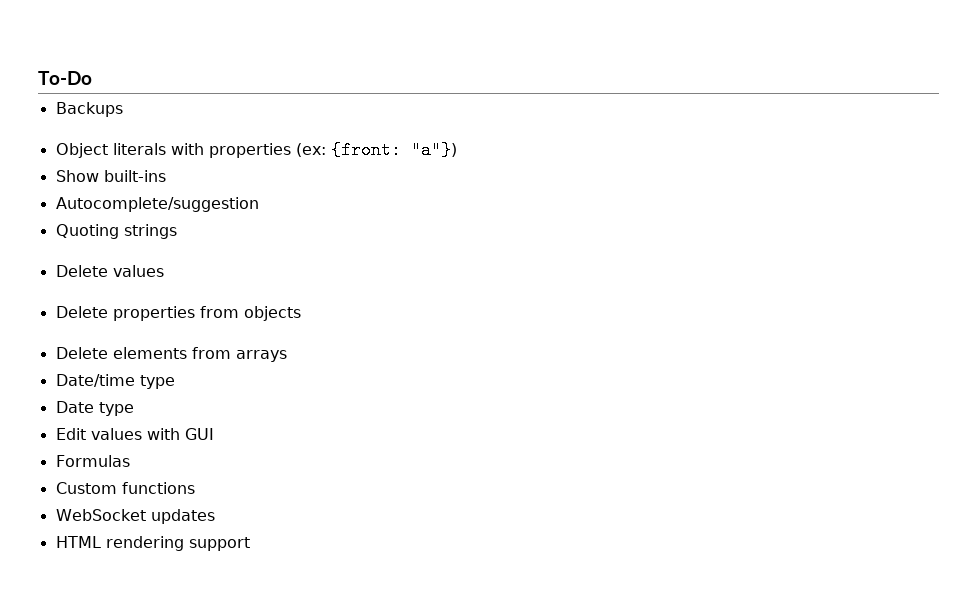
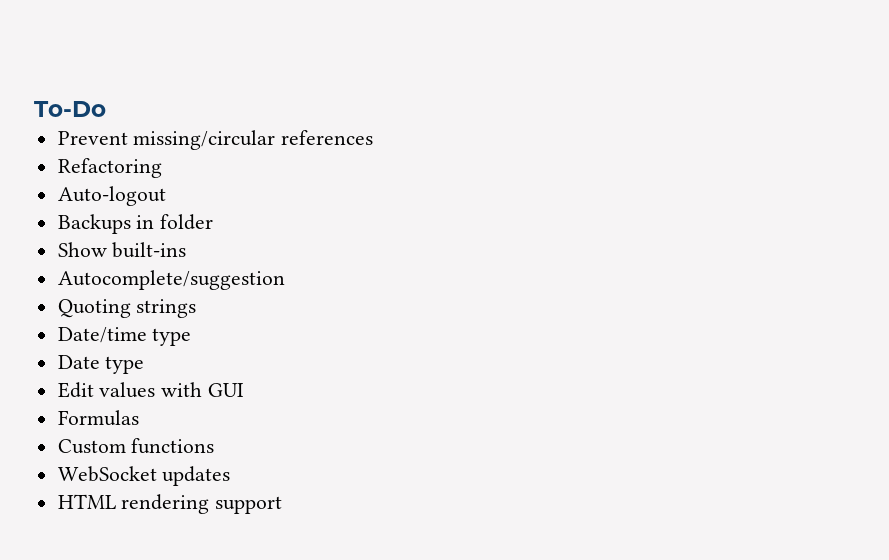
[55,102,123,117] [55,141,457,159] Backups // Object literals with properties (ex: {front: "a"}) -> [57,130,374,150] [57,158,162,178] [57,186,166,206] [57,214,214,234] Prevent missing/circular references // Refactoring // Auto-logout // Backups in folder
[55,265,164,277] [55,306,301,321] [55,347,287,362] // Delete values // Delete properties from objects // Delete elements from arrays -> (197, 308) none

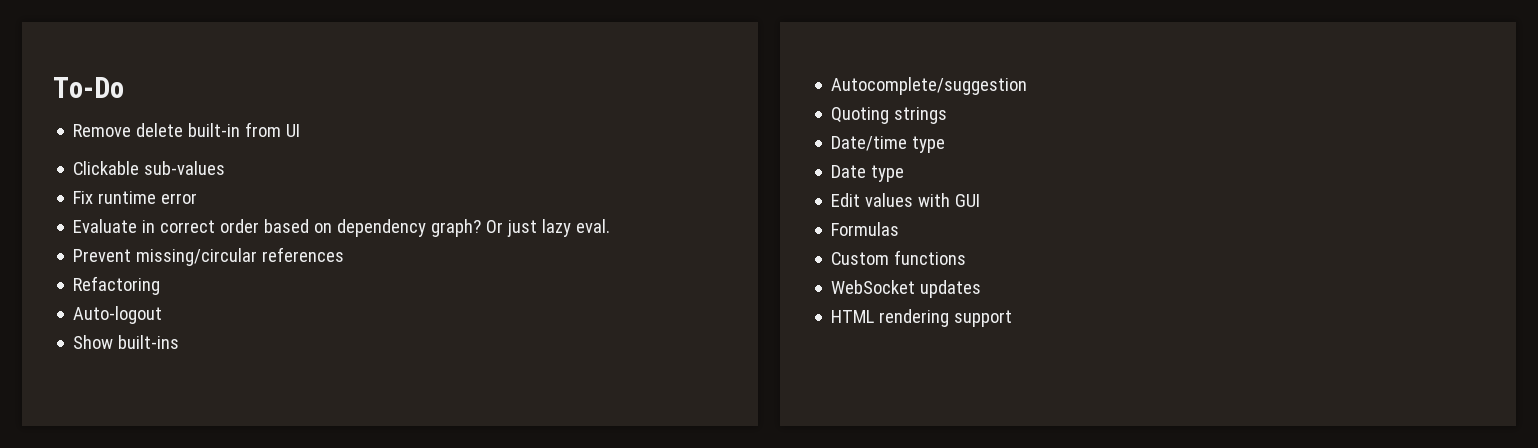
(106, 109) none -> [73,122,301,137] [73,161,226,175] [73,191,198,204] [73,219,611,237] // Remove delete built-in from UI // Clickable sub-values // Fix runtime error // Evaluate in correct order based on dependency graph? Or just lazy eval.
[57,214,214,234] // Backups in folder -> (163, 315) none

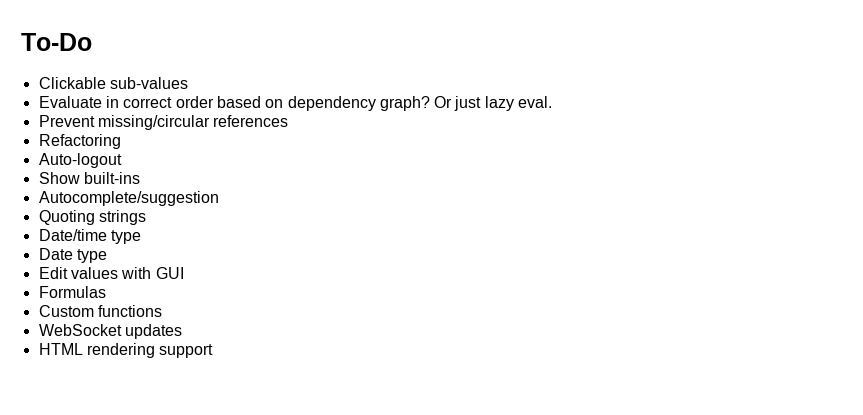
[73,122,301,137] // Remove delete built-in from UI -> (92, 42) none
[73,191,198,204] // Fix runtime error -> (188, 83) none

